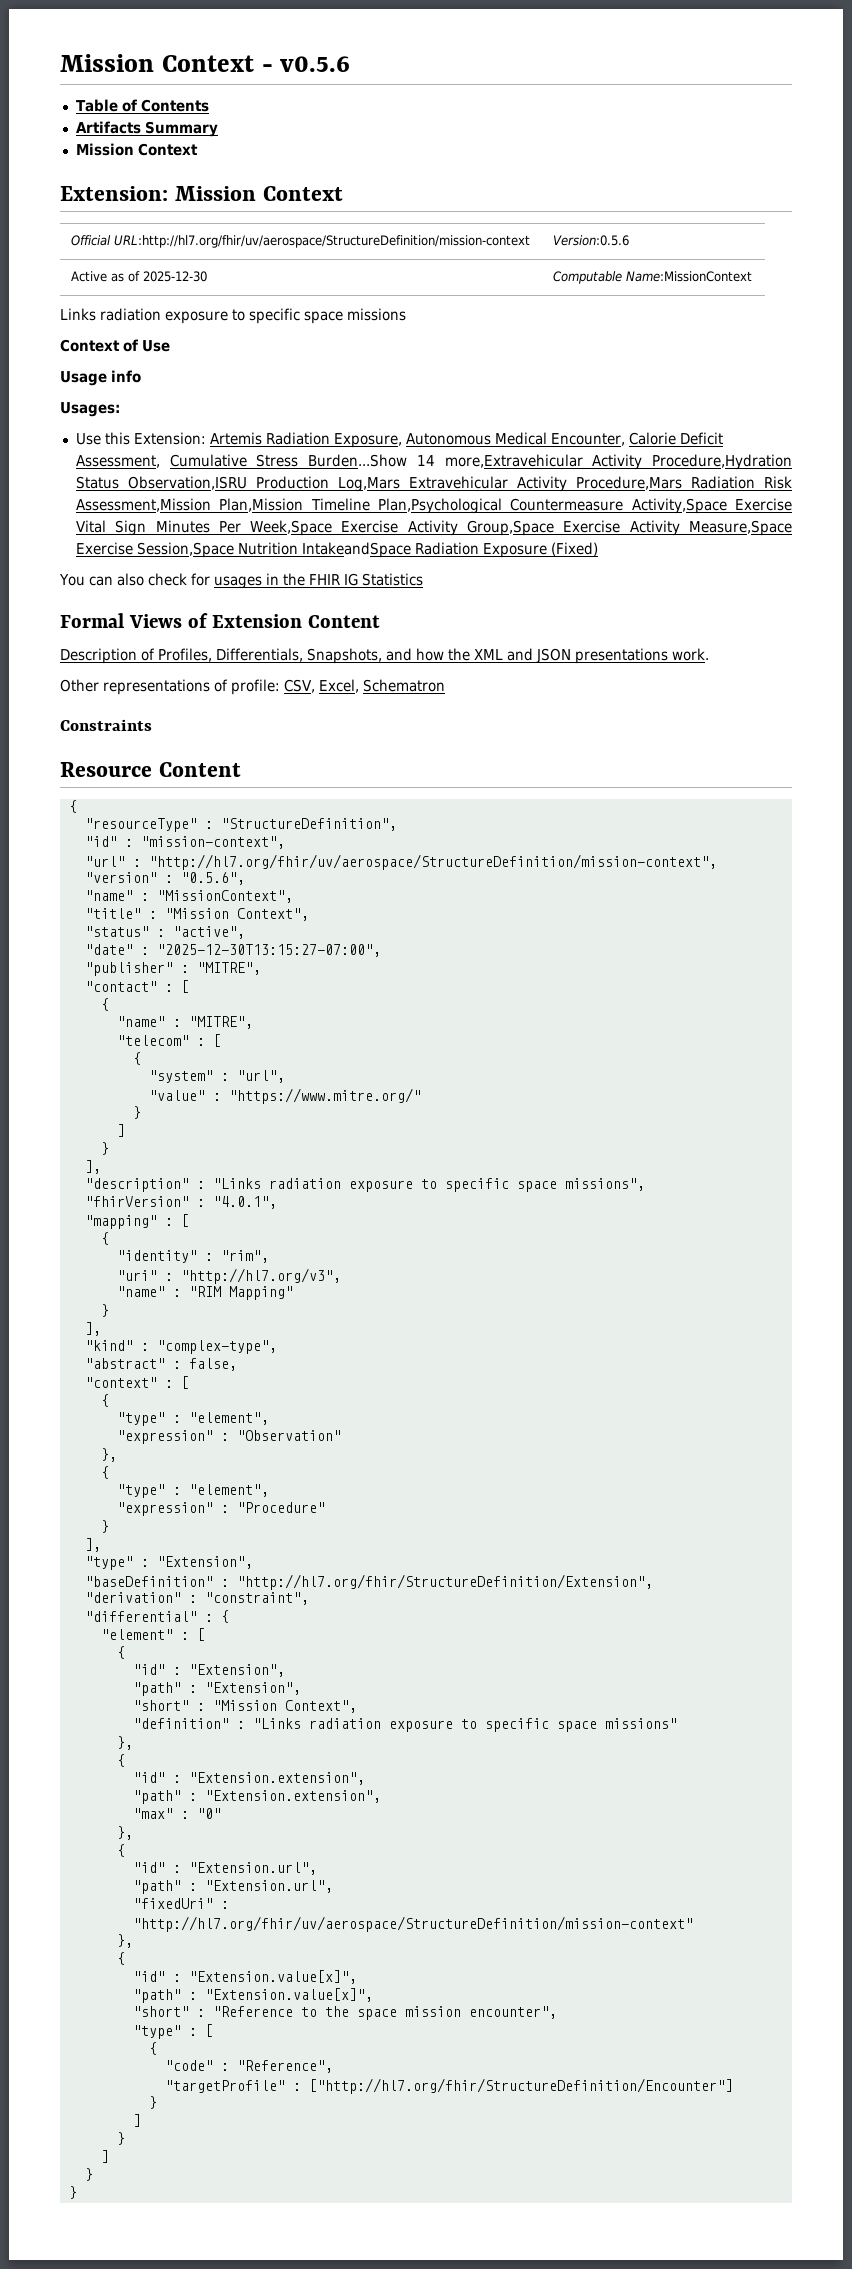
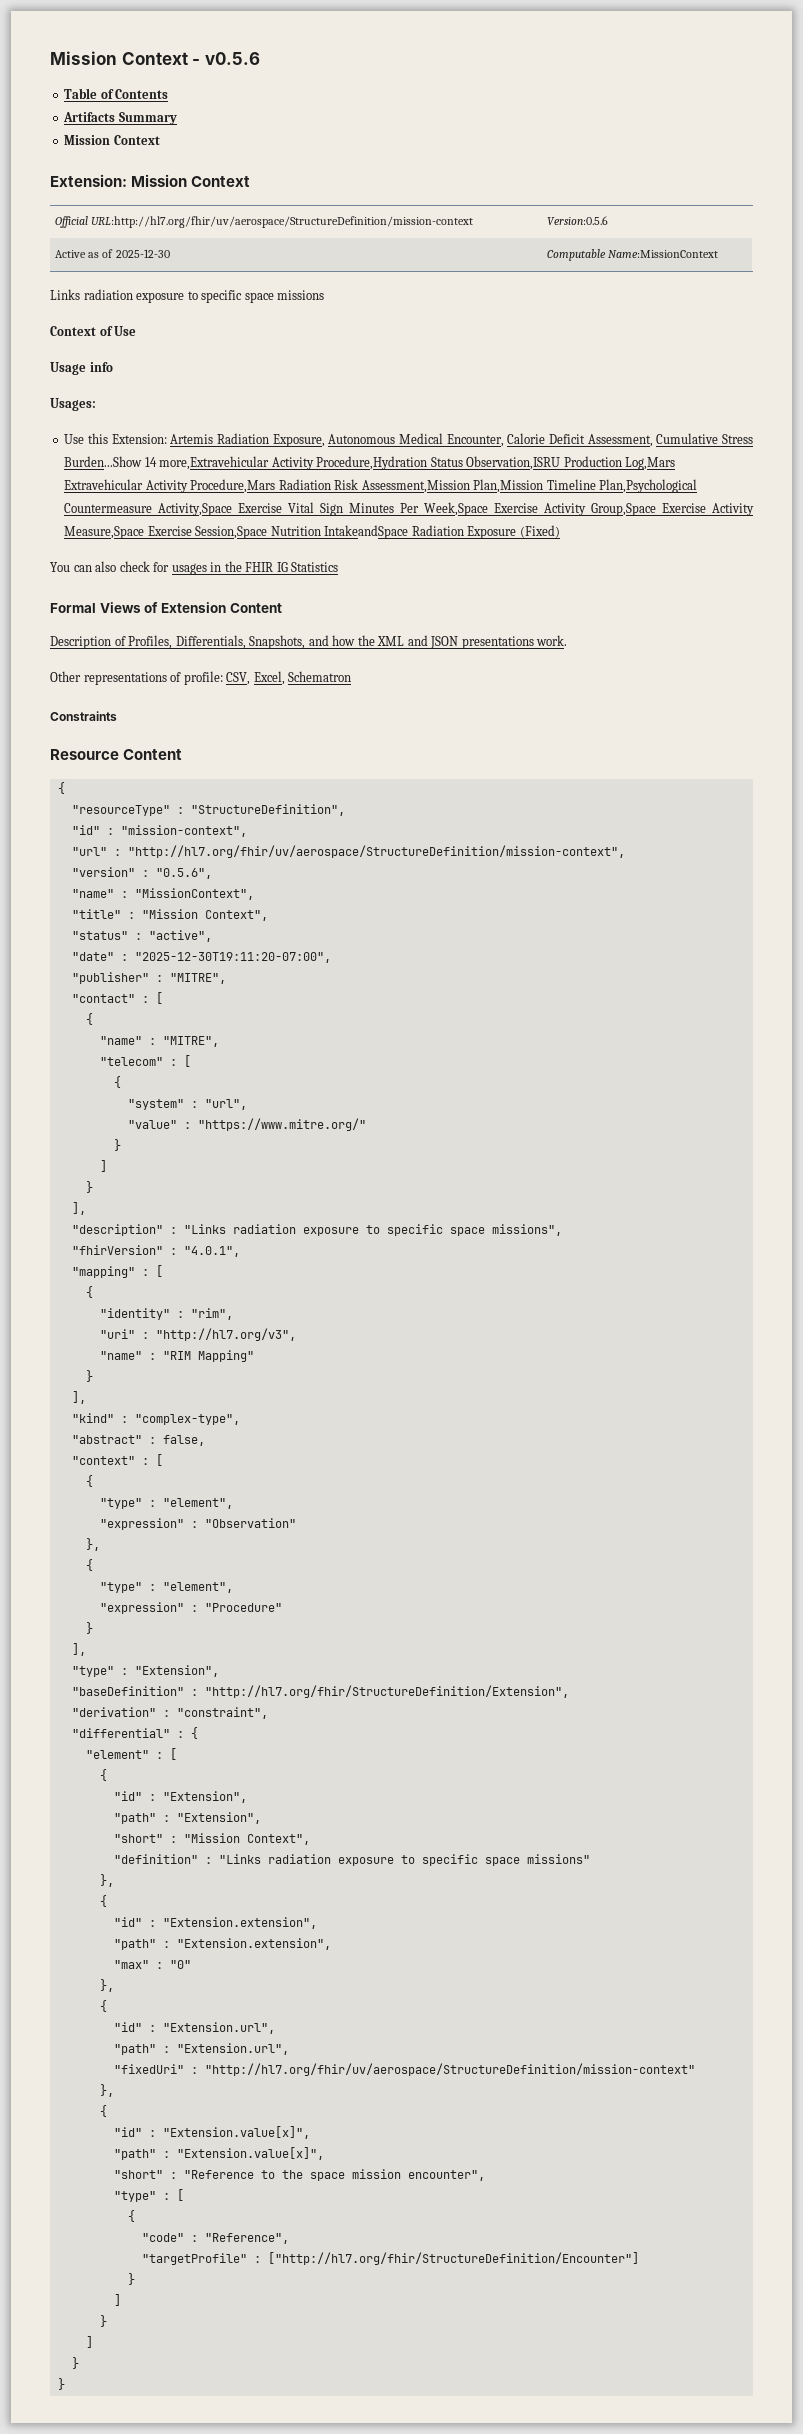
[156,944,381,957] "2025-12-30T13:15:27-07:00", -> [134,952,331,963] "2025-12-30T19:11:20-07:00",

